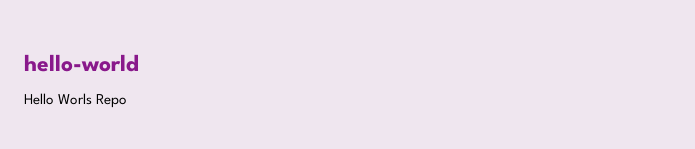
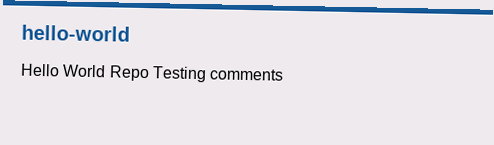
[58,93,128,108] Worls Repo -> [62,64,285,83] World Repo Testing comments

